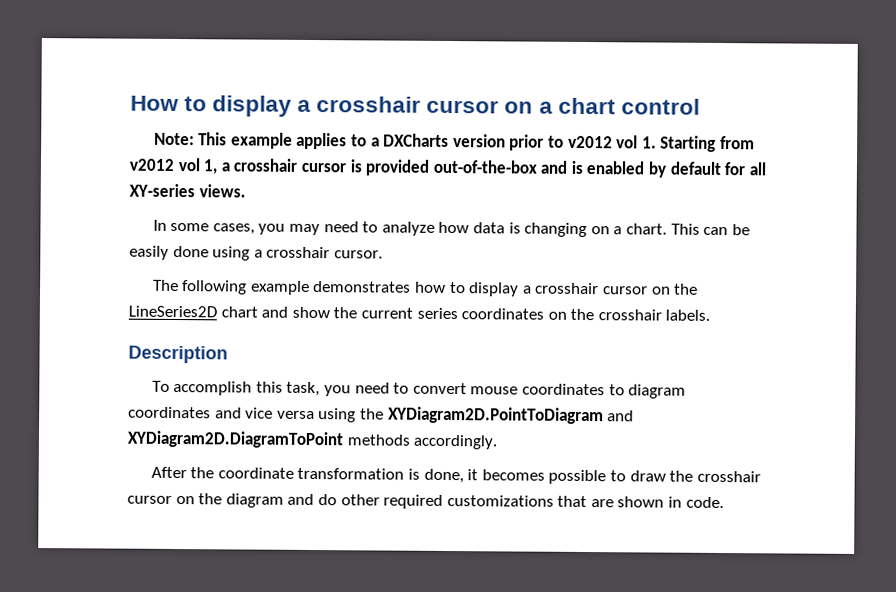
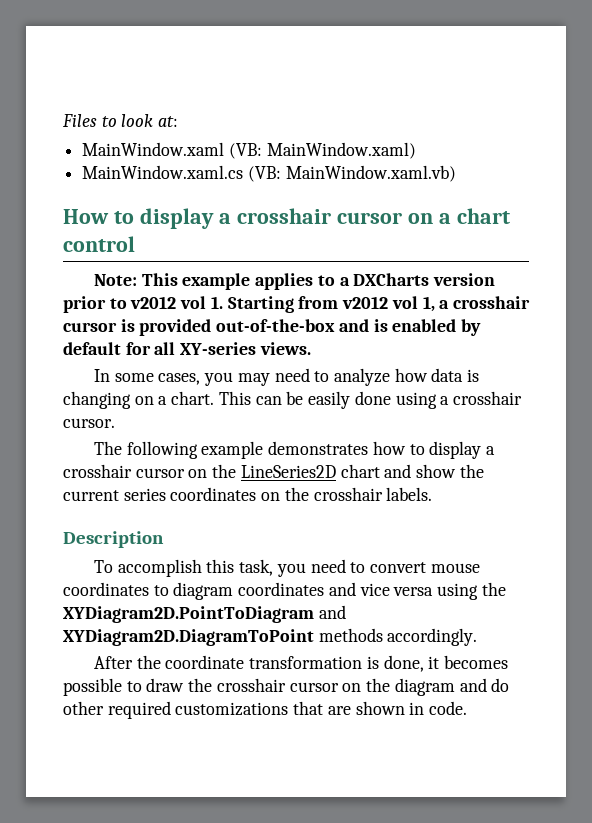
(130, 103) none -> [62,114,179,127] [82,142,416,159] [82,165,456,182] Files to look at: // MainWindow.xaml (VB: MainWindow.xaml) // MainWindow.xaml.cs (VB: MainWindow.xaml.vb) //

